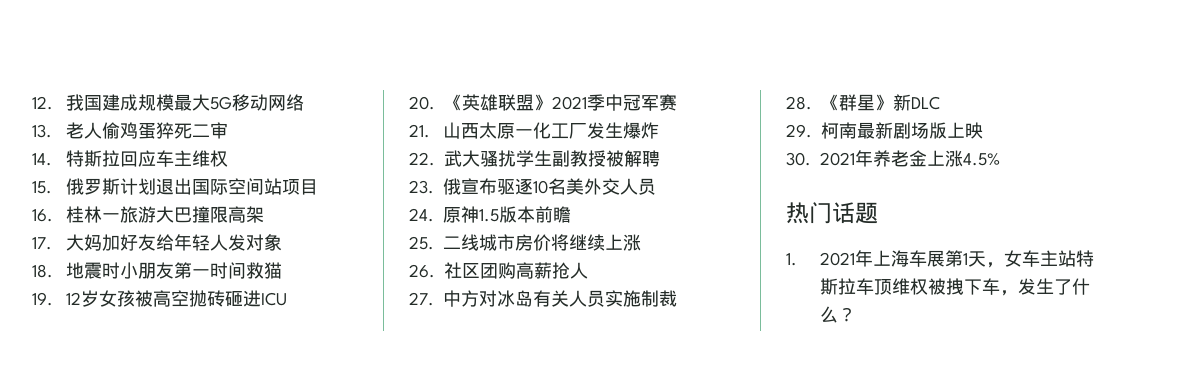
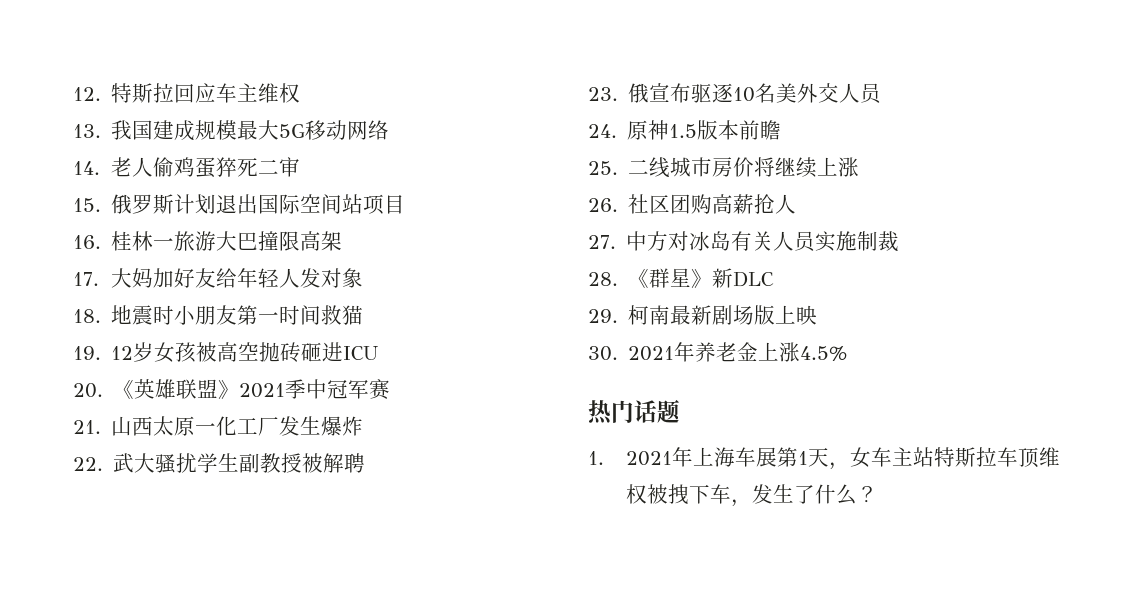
(53, 103) none -> [111,83,301,103] [73,124,101,138] 特斯拉回应车主维权 // 13.
[32,124,52,138] 13. -> [73,161,100,175] 14.
[32,150,228,167] // 14.特斯拉回应车主维权 -> (301, 167) none

